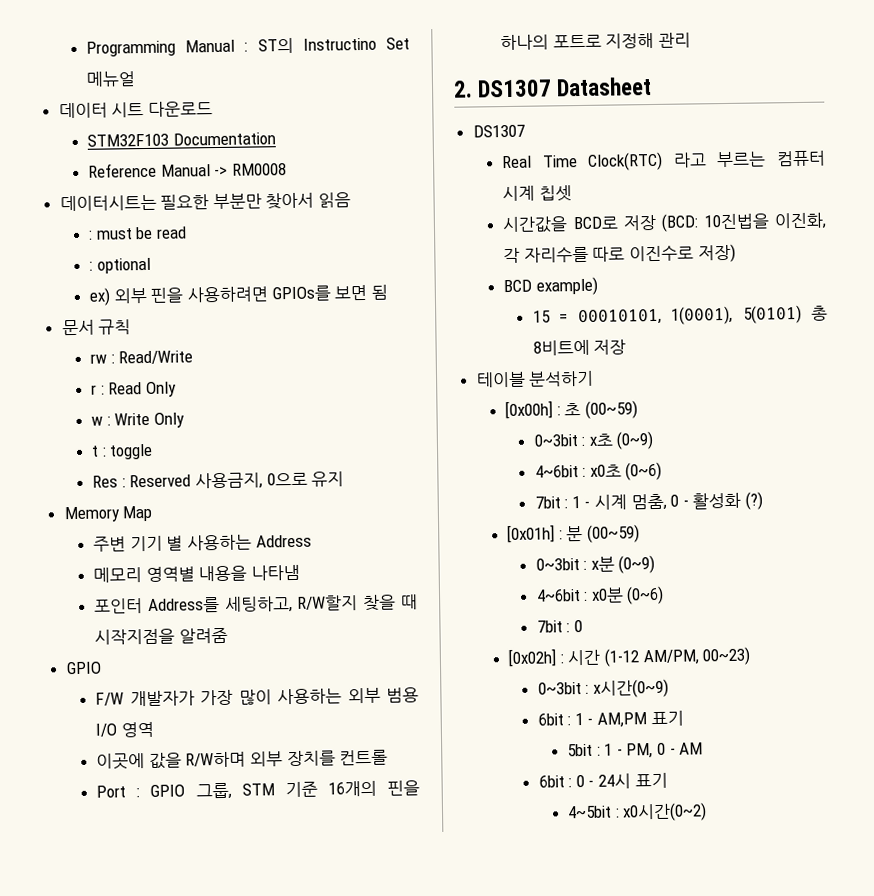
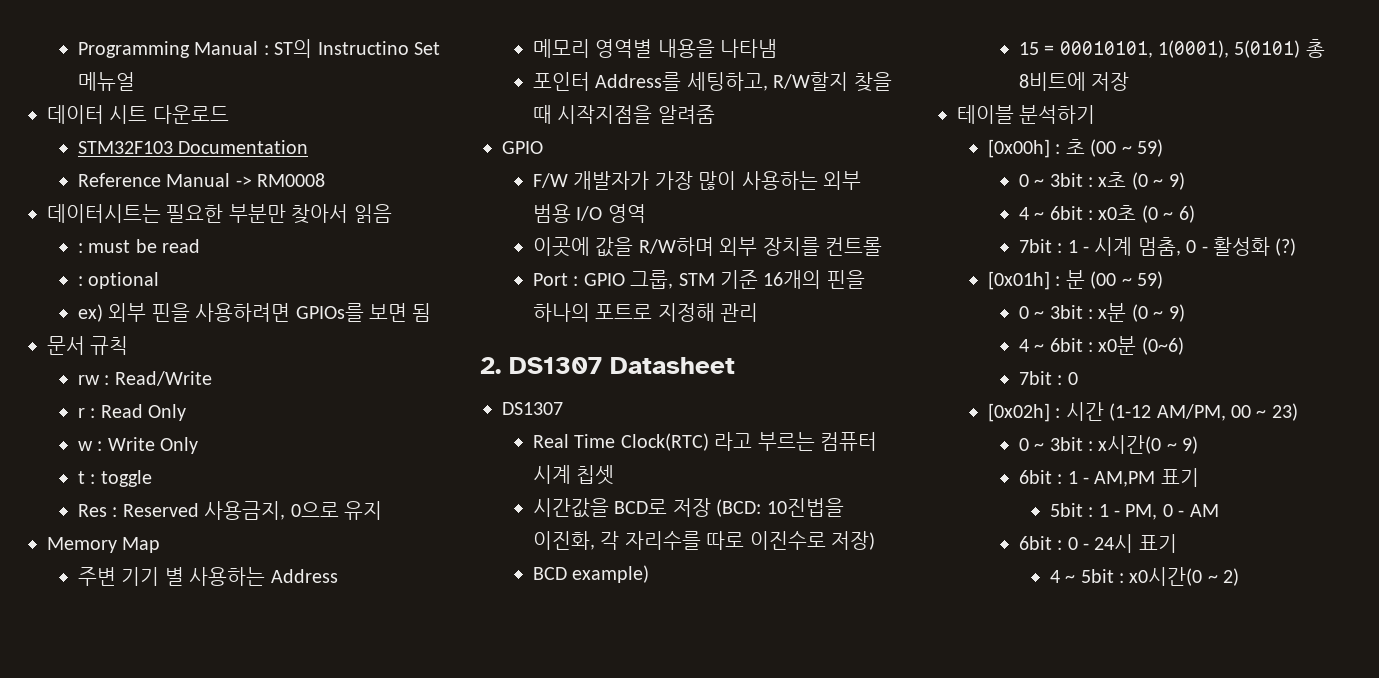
[584,400,638,419] [533,431,655,450] [534,461,663,481] (00~59) // 0~3bit : x초 (0~9) // 4~6bit : x0초 (0~6) -> [1090,139,1163,157] [1018,172,1185,190] [1018,205,1195,223] (00 ~ 59) // 0 ~ 3bit : x초 (0 ~ 9) // 4 ~ 6bit : x0초 (0 ~ 6)
[586,524,640,543] [535,554,656,574] [535,589,581,602] (00~59) // 0~3bit : x분 (0~9) // 4~6bit -> [1090,271,1163,289] [1018,303,1185,322] [1018,338,1083,352] (00 ~ 59) // 0 ~ 3bit : x분 (0 ~ 9) // 4 ~ 6bit
[702,646,752,666] [537,678,669,698] 00~23) // 0~3bit : x시간(0~9) -> [1230,403,1298,421] [1018,435,1199,454] 00 ~ 23) // 0 ~ 3bit : x시간(0 ~ 9)
[567,802,708,822] 4~5bit : x0시간(0~2) -> [1049,567,1240,586] 4 ~ 5bit : x0시간(0 ~ 2)

